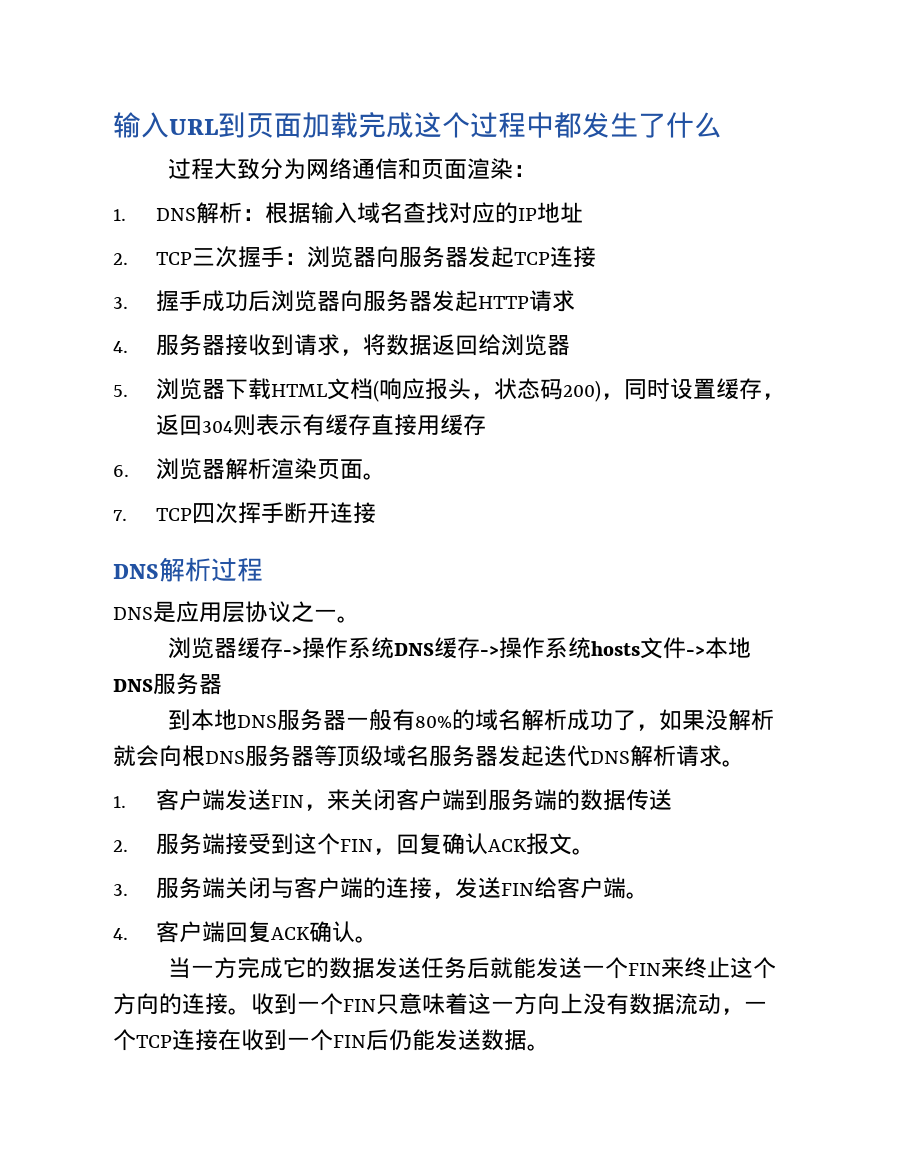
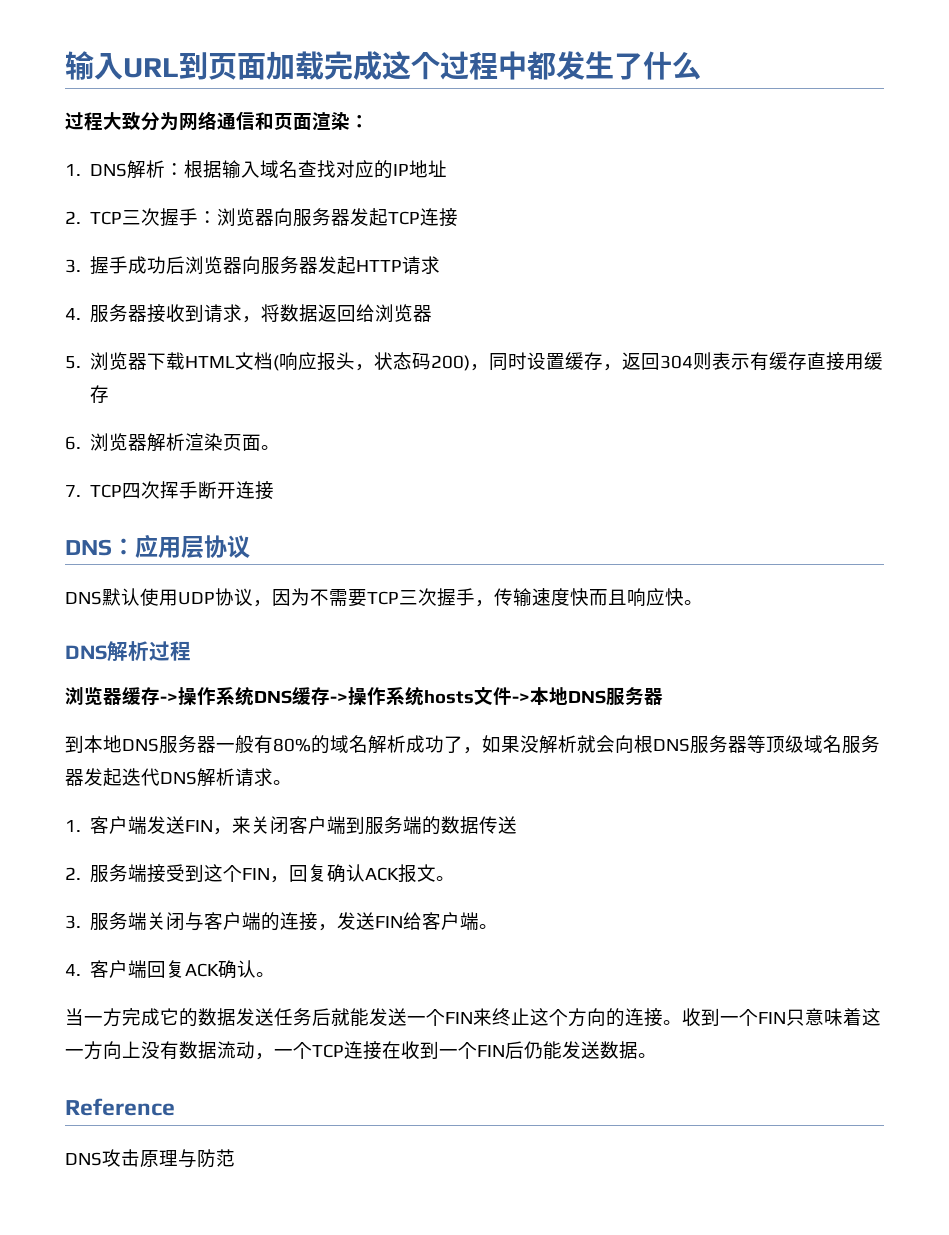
[159,557,263,582] [113,601,176,623] 解析过程 // DNS是 -> [112,538,135,555] ：
[291,601,360,623] 之一。 -> [65,588,703,607] [65,641,191,662] // DNS默认使用UDP协议，因为不需要TCP三次握手，传输速度快而且响应快。 // DNS解析过程
(550, 1047) none -> [65,1098,175,1116] [65,1149,235,1168] // Reference // DNS攻击原理与防范

